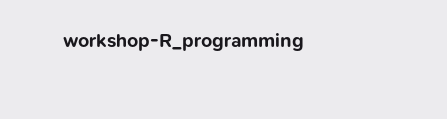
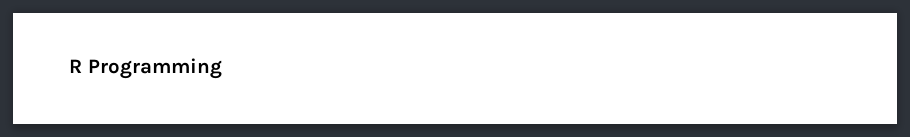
[63,33,304,51] workshop-R_programming -> [69,58,222,79] R Programming

